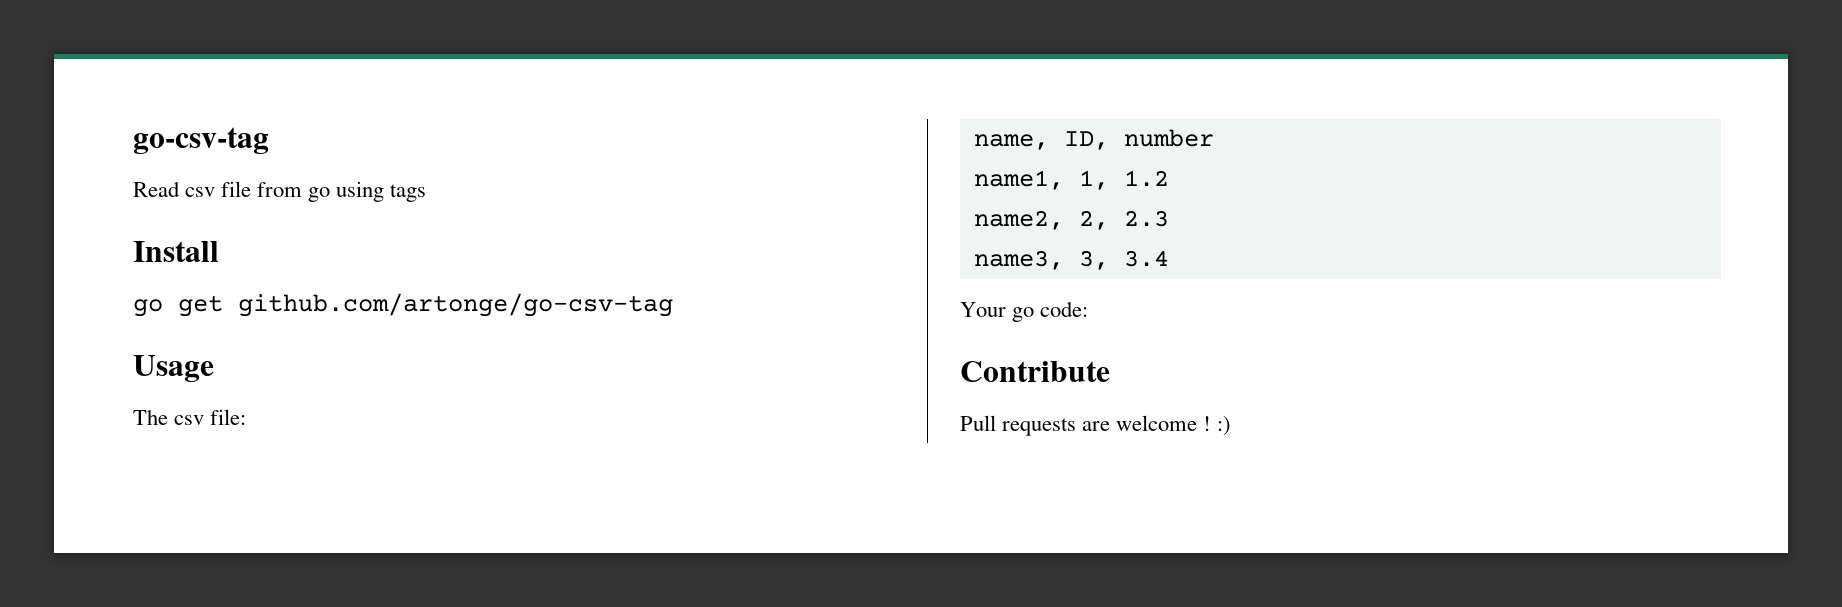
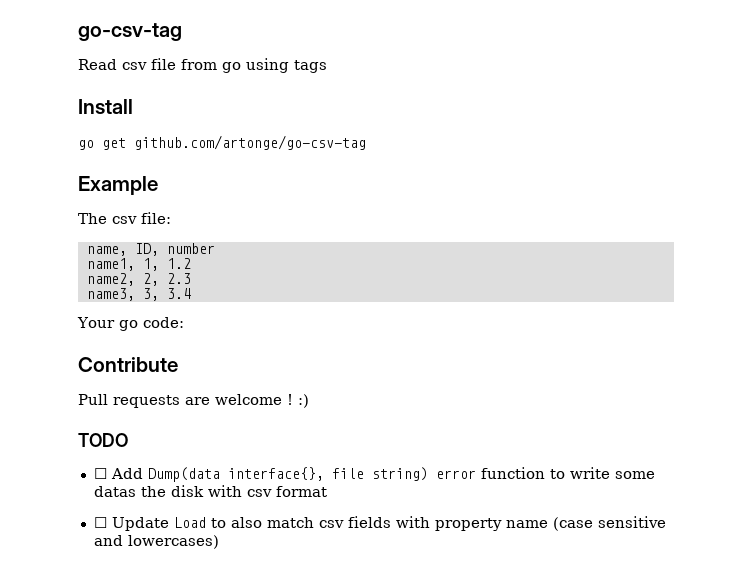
[133,355,214,383] Usage -> [78,176,158,195] Example
(1232, 426) none -> [78,433,128,447] [93,467,655,482] [93,485,327,497] [93,516,666,531] [93,535,219,549] // TODO // ☐ Add Dump(data interface{}, file string) error function to write some datas the disk with csv format // ☐ Update Load to also match csv fields with property name (case sensitive and lowercases)

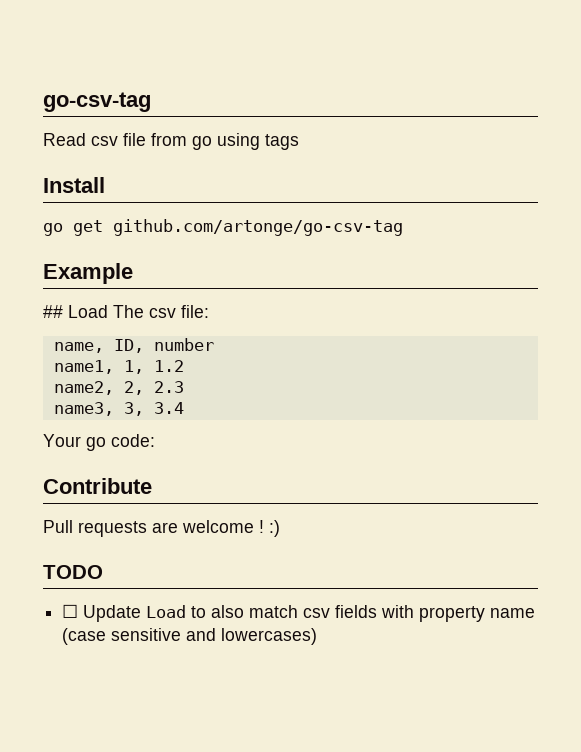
(158, 185) none -> [43,305,108,318] ## Load
[93,467,655,482] [93,485,327,497] // ☐ Add Dump(data interface{}, file string) error function to write some datas the disk with csv format -> (103, 572) none

